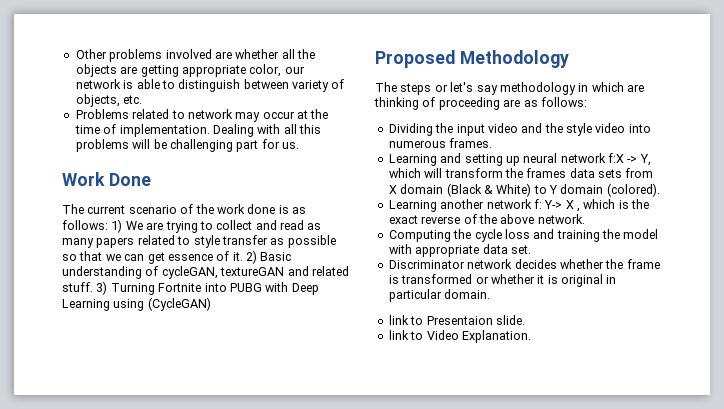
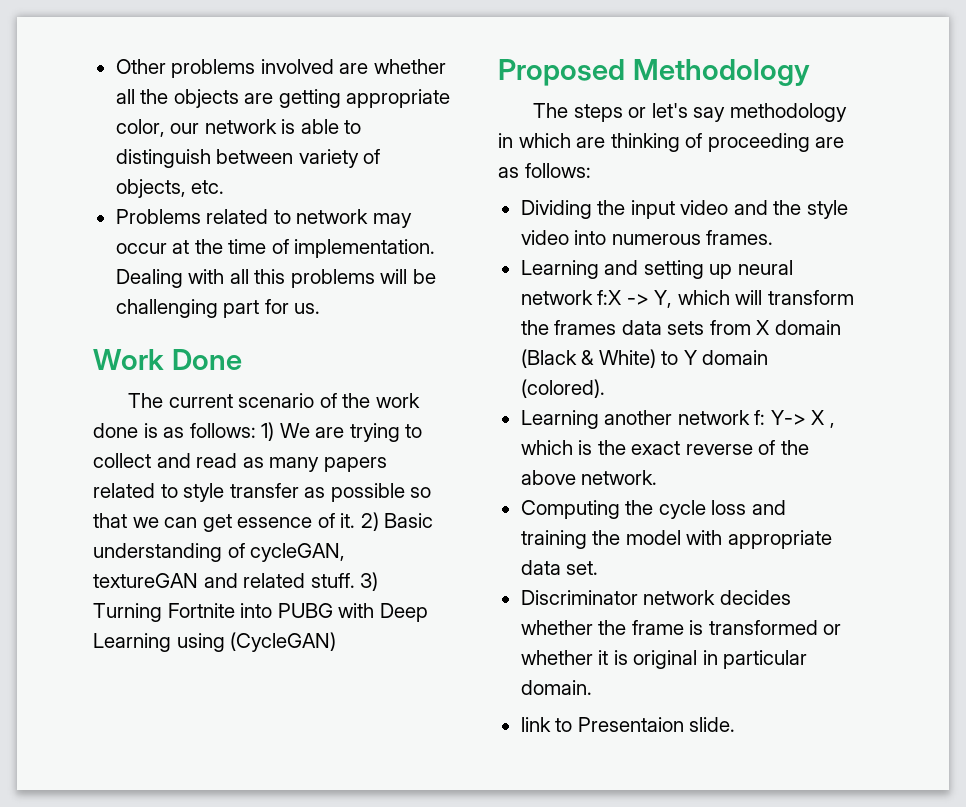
[388,330,531,343] // link to Video Explanation. -> (736, 724) none

